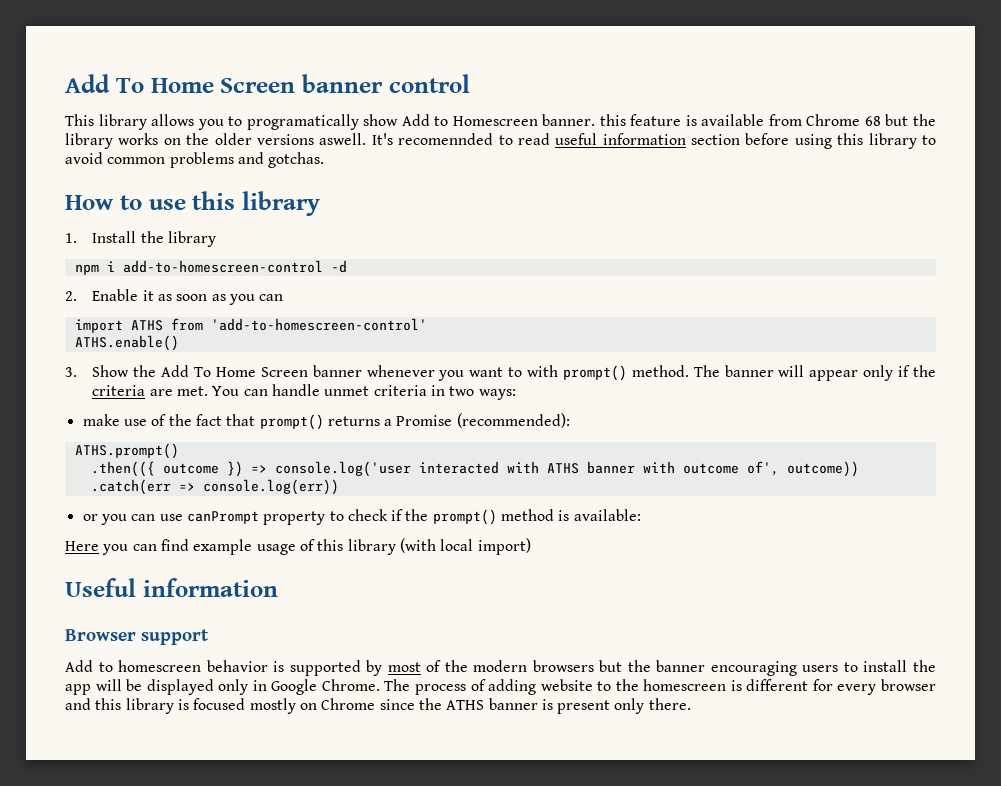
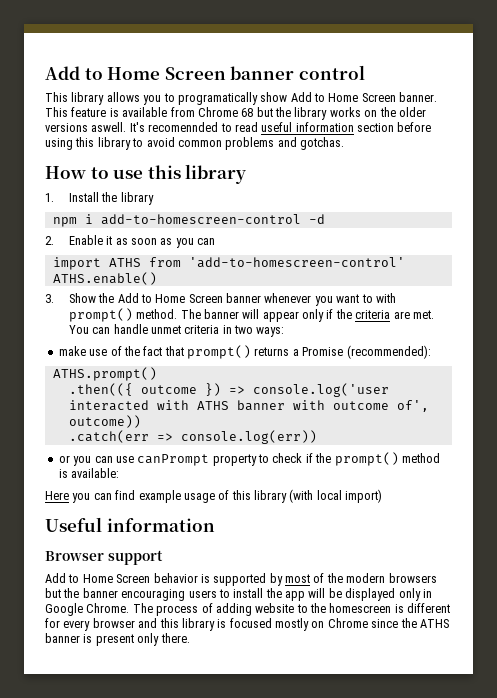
[65,74,144,93] Add To -> [45,66,103,80] Add to
[452,114,626,126] Homescreen banner. this -> [328,92,438,102] [45,107,68,117] Home Screen banner. This
[193,367,211,377] To -> [140,294,152,303] to
[118,660,202,672] homescreen -> [82,574,151,583] Home Screen

